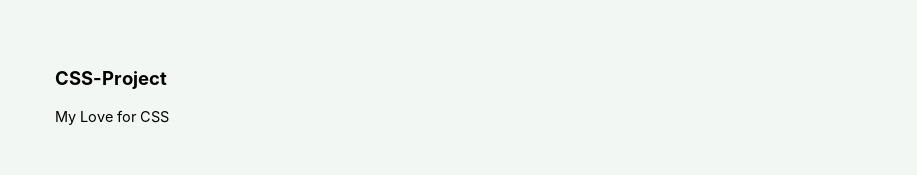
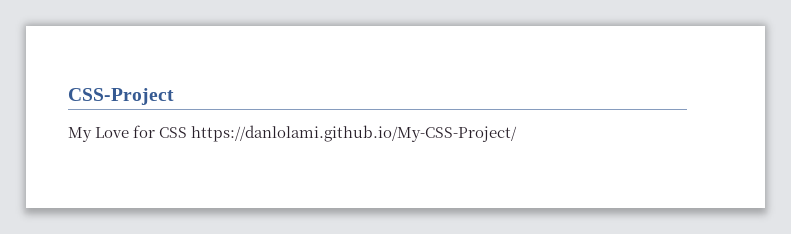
(169, 117) none -> [191,125,518,142] https://danlolami.github.io/My-CSS-Project/

